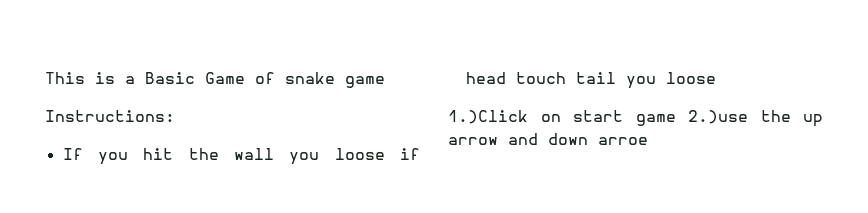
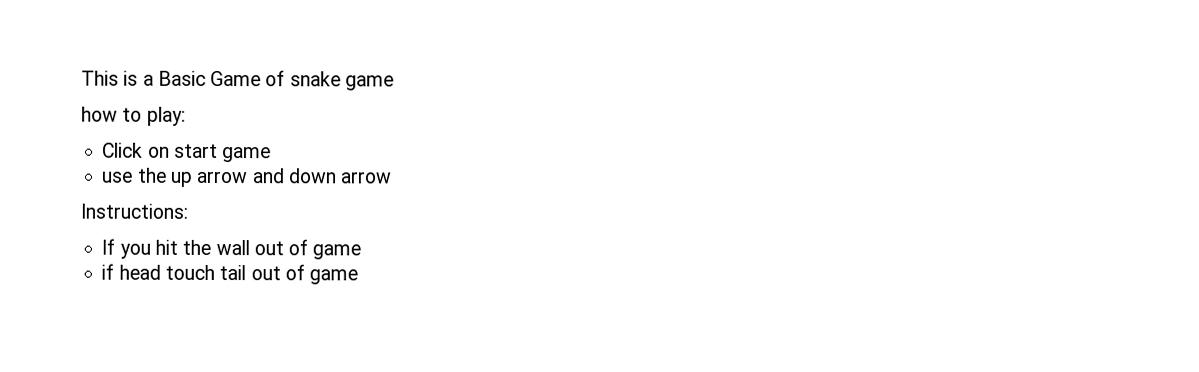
(385, 82) none -> [81,106,186,126] [102,142,272,163] [102,167,393,187] // how to play: // Click on start game // use the up arrow and down arrow
[289,148,385,165] you loose -> [253,239,362,260] out of game //
[625,72,716,89] [448,110,823,127] [448,133,648,145] you loose // 1.)Click on start game 2.)use the up arrow and down arroe -> [250,264,359,285] out of game

